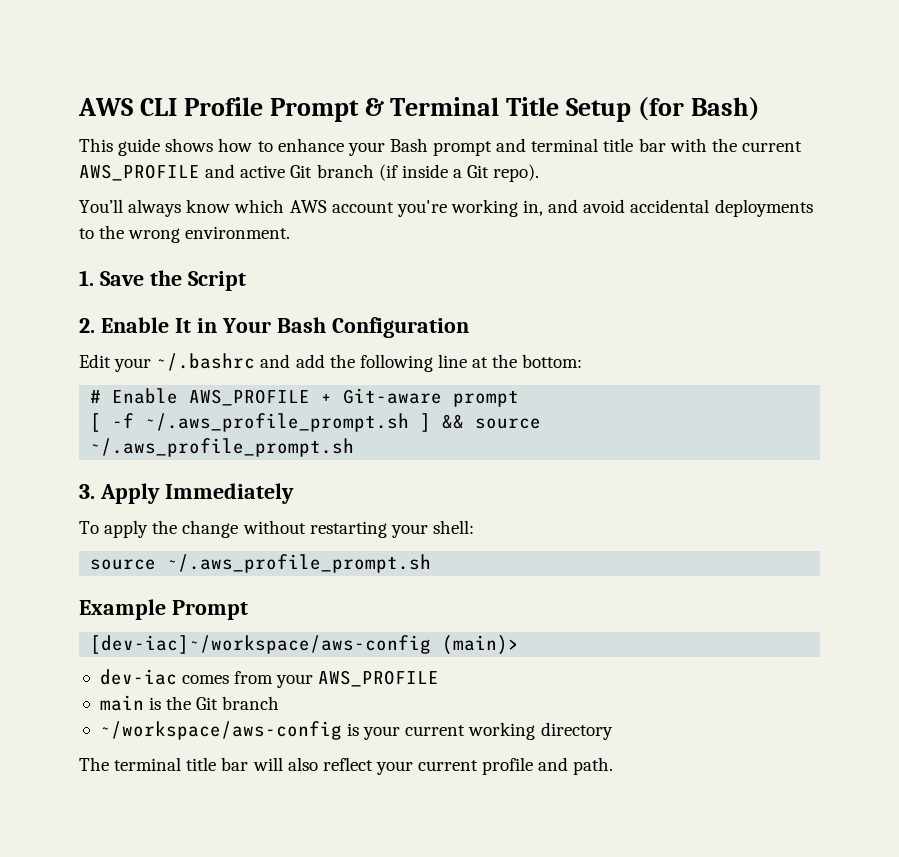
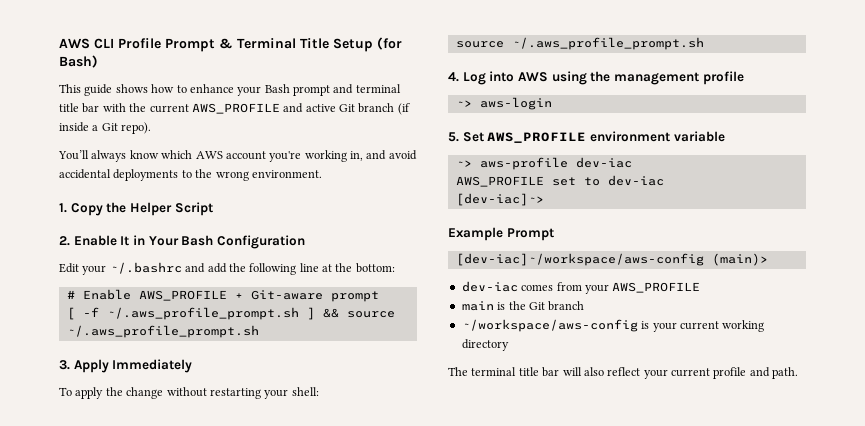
[99,270,182,286] Save the -> [70,202,172,216] Copy the Helper
(432, 563) none -> [448,71,744,85] [455,97,552,110] [448,131,725,143] [455,157,632,170] [455,175,664,187] [455,193,544,206] // 4. Log into AWS using the management profile // ~> aws-login // 5. Set AWS_PROFILE environment variable // ~> aws-profile dev-iac // AWS_PROFILE set to dev-iac // [dev-iac]~>

